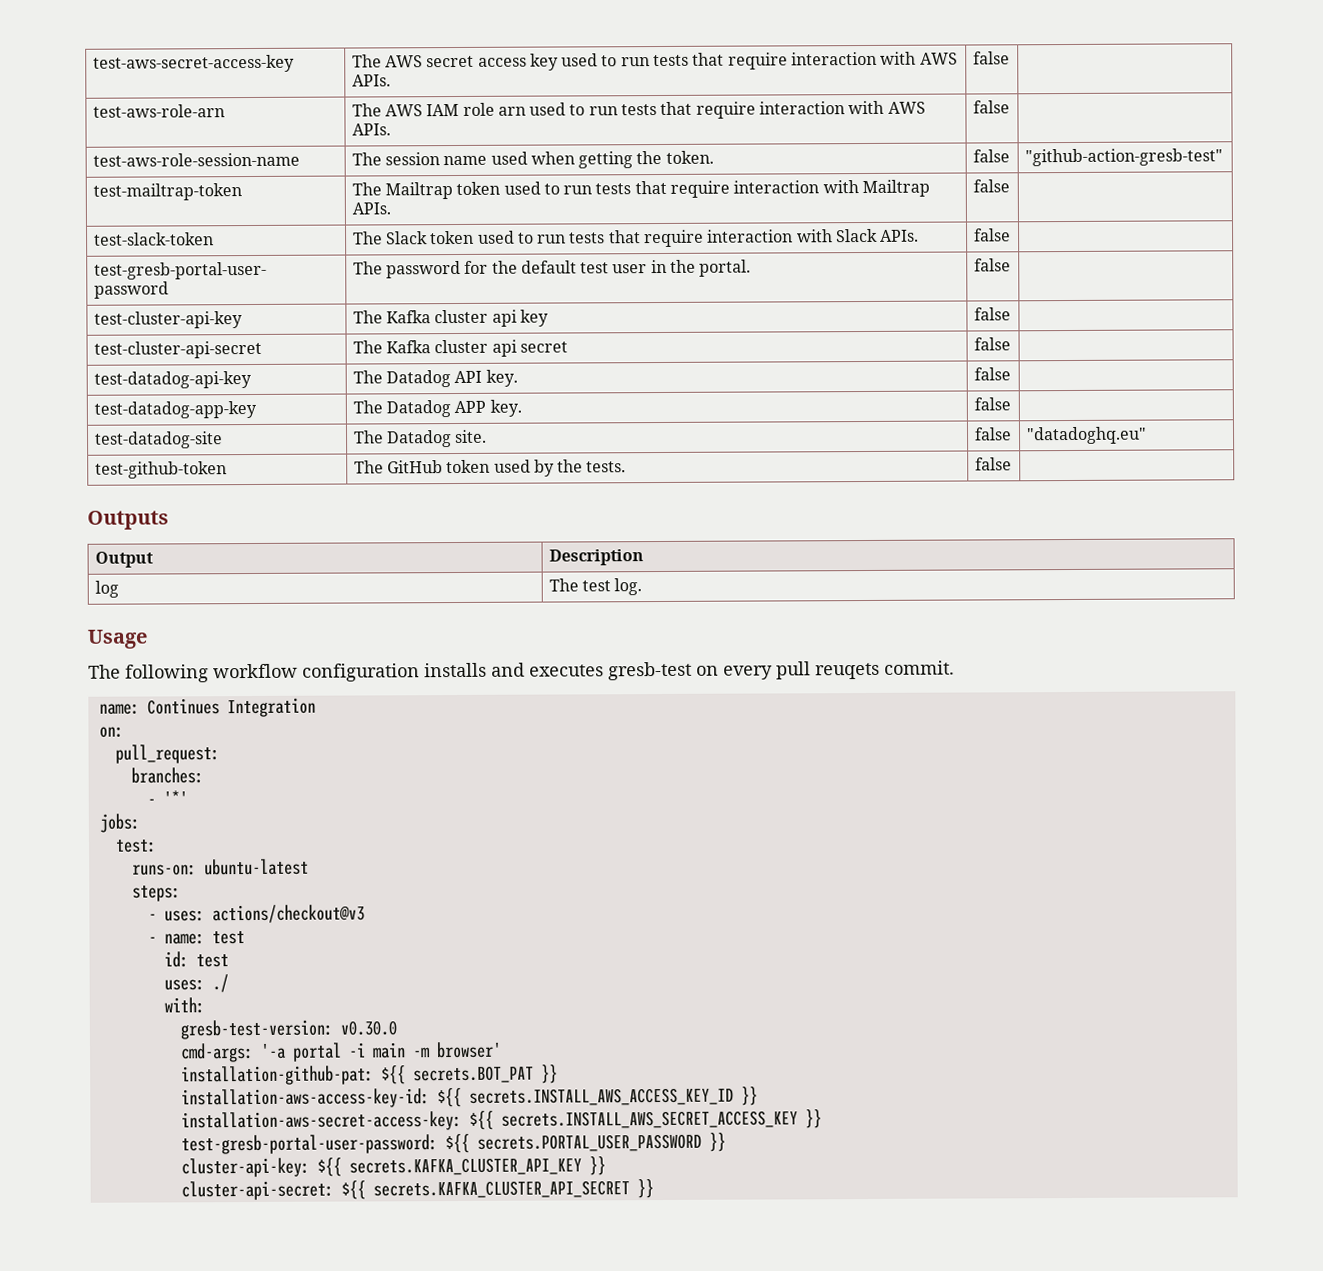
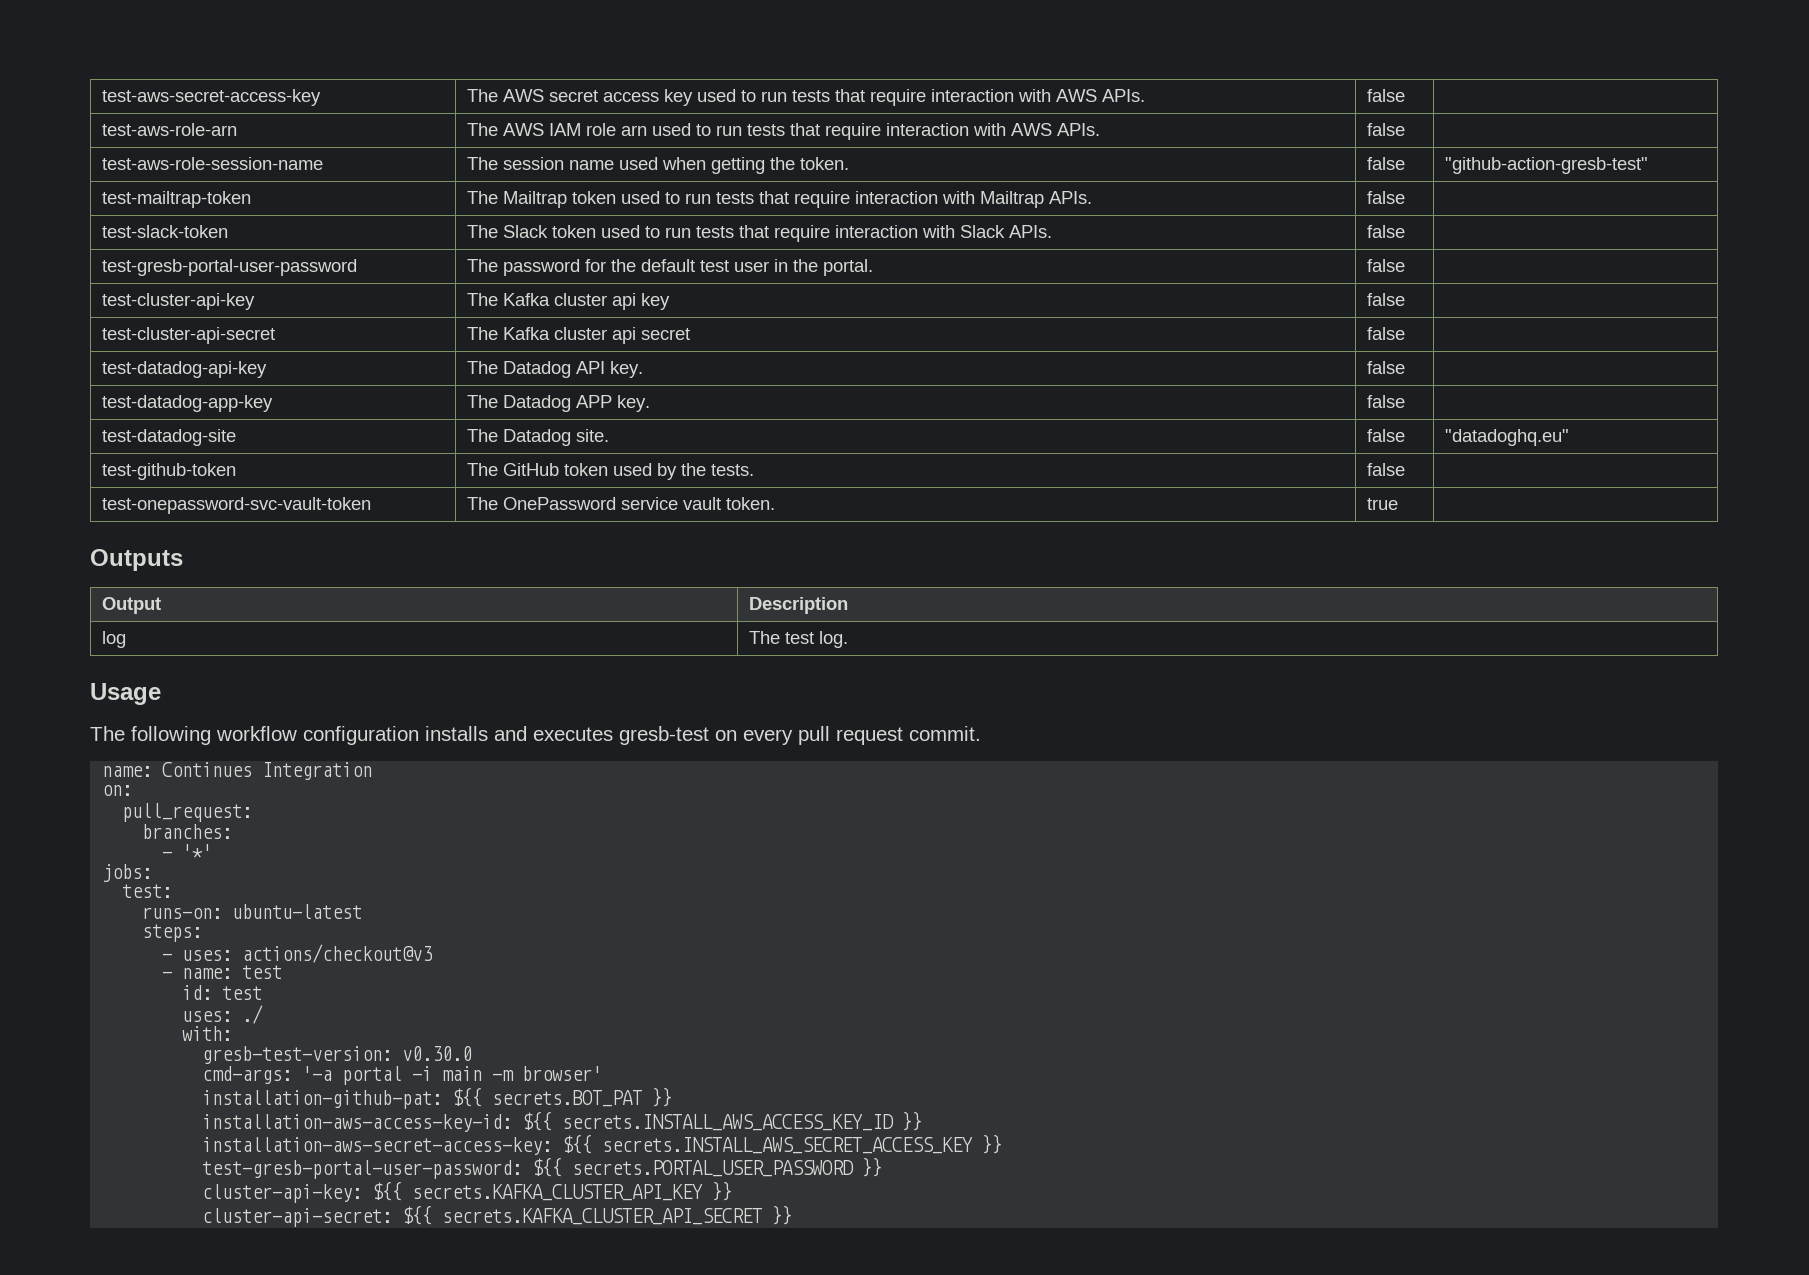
(1012, 464) none -> [101,497,371,514] [466,497,775,510] [1366,498,1398,510] // test-onepassword-svc-vault-token | The OnePassword service vault token. | true |
[815,662,880,680] reuqets -> [836,727,903,745] request

